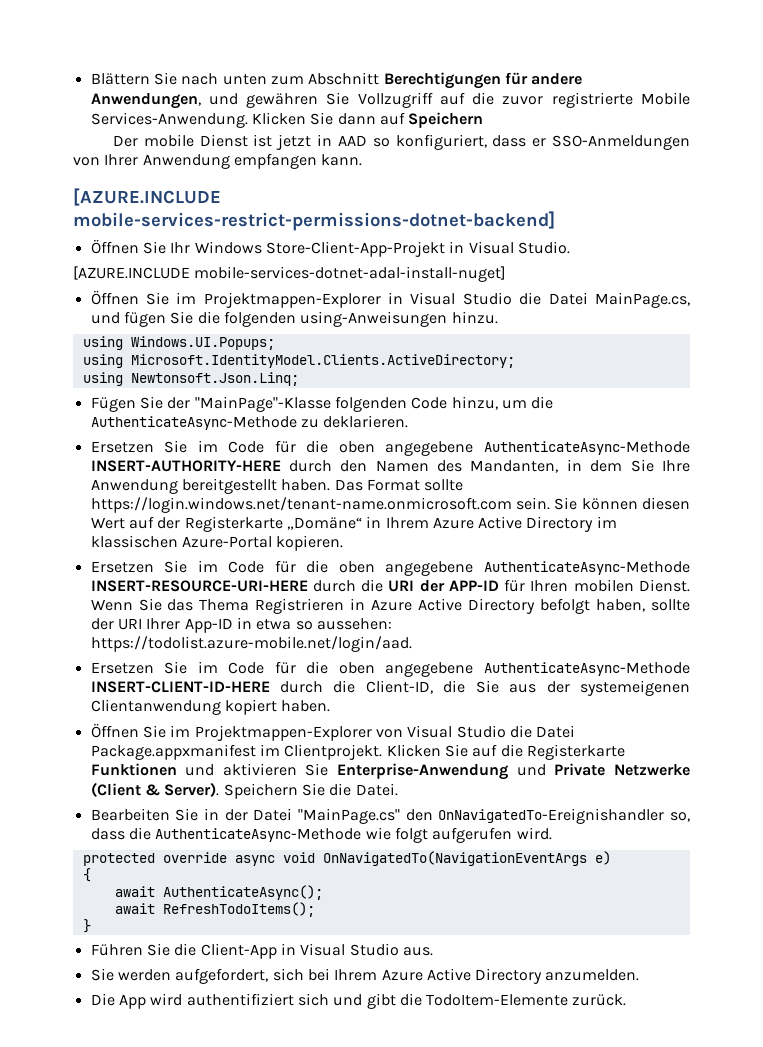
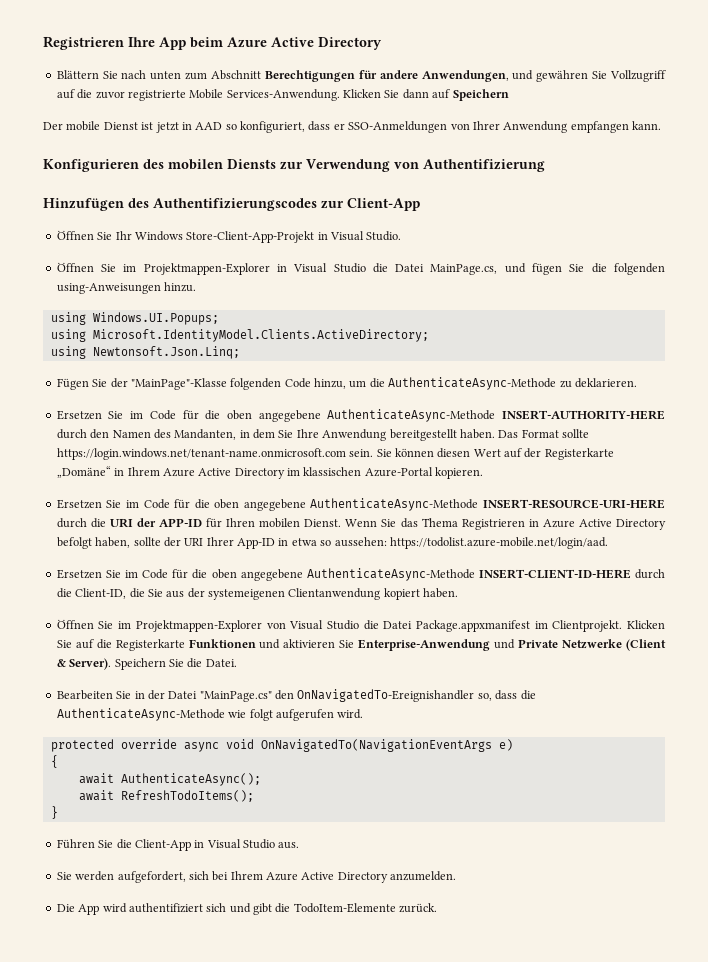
(90, 79) none -> [43,36,382,50] Registrieren Ihre App beim Azure Active Directory //
[73,188,221,206] [73,211,555,231] [AZURE.INCLUDE mobile-services-restrict-permissions-dotnet-backend] -> [43,159,545,172] [43,198,420,211] Konfigurieren des mobilen Diensts zur Verwendung von Authentifizierung // Hinzufügen des Authentifizierungscodes zur Client-App
[73,266,507,282] // [AZURE.INCLUDE mobile-services-dotnet-adal-install-nuget] -> (402, 236) none

